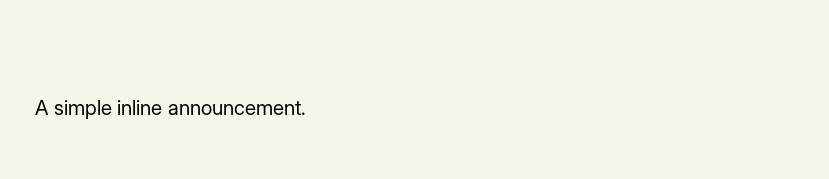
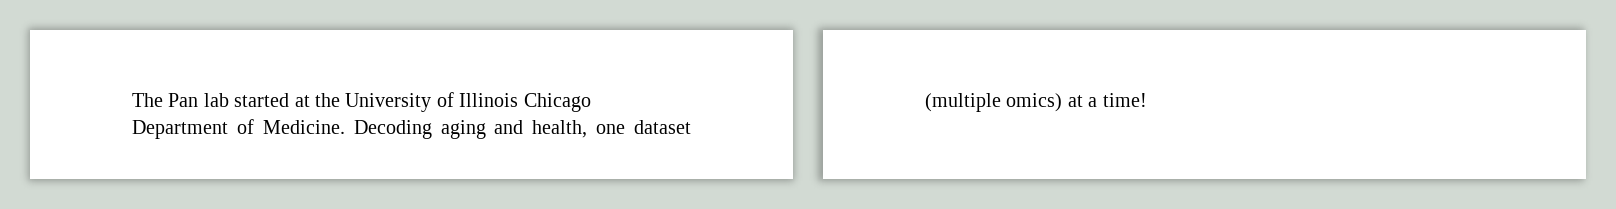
[35,100,306,119] A simple inline announcement. -> [132,92,591,112] [132,119,691,139] [925,93,1147,112] The Pan lab started at the University of Illinois Chicago Department of Medicine. Decoding aging and health, one dataset (multiple omics) at a time!

